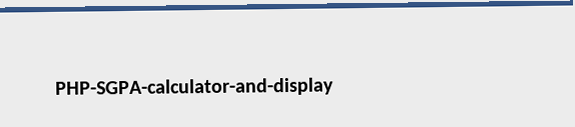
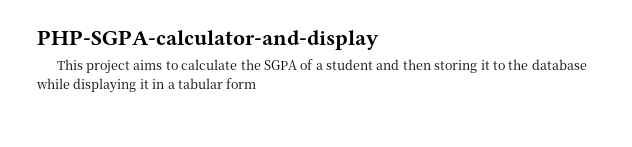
(334, 87) none -> [56,59,587,74] [36,78,257,93] // This project aims to calculate the SGPA of a student and then storing it to the database while displaying it in a tabular form

